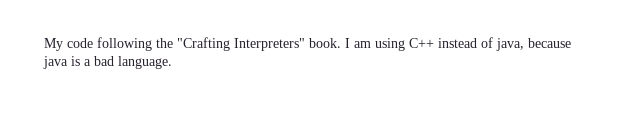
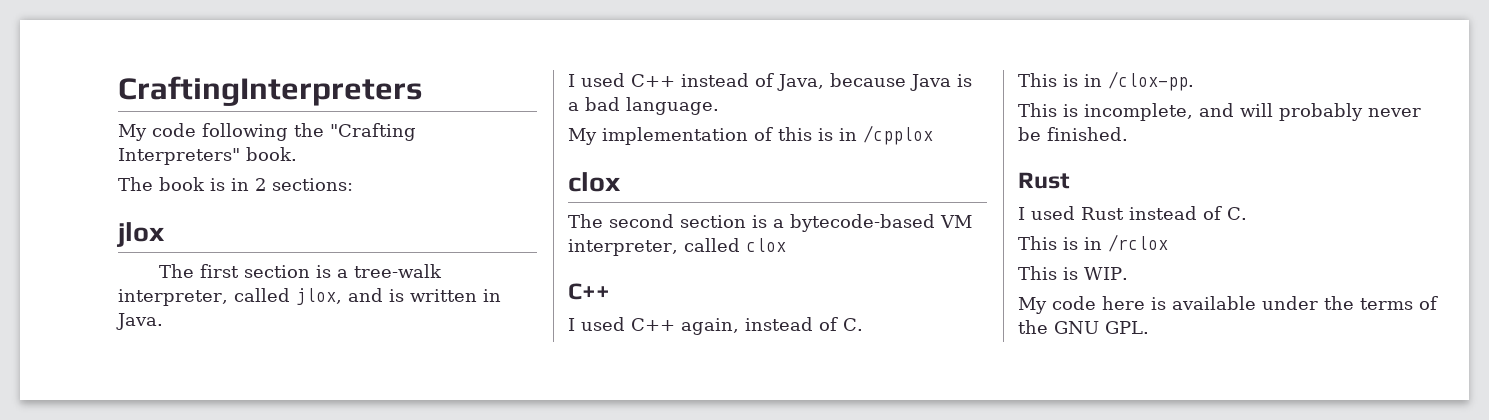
(44, 44) none -> [118,76,423,106] CraftingInterpreters //
[345,37,571,51] [43,56,172,69] I am using C++ instead of java, because java is a bad language. -> [118,177,353,191] [116,222,165,247] [158,264,442,278] [118,288,501,306] [116,313,163,330] [568,73,972,91] [568,97,719,115] [568,125,933,145] [568,172,621,192] [568,214,972,232] [568,238,786,256] [568,283,610,300] [568,317,863,335] [1018,71,1194,91] [1018,103,1421,121] [1018,127,1128,141] [1018,172,1070,189] [1018,206,1247,220] [1018,234,1168,252] [1018,266,1128,280] [1018,296,1438,314] [1018,320,1149,334] // The book is in 2 sections: // jlox // The first section is a tree-walk interpreter, called jlox, and is written in Java. // I used C++ instead of Java, because Java is a bad language. // My implementation of this is in /cpplox // clox // The second section is a bytecode-based VM interpreter, called clox // C++ // I used C++ again, instead of C. // This is in /clox-pp. // This is incomplete, and will probably never be finished. // Rust // I used Rust instead of C. // This is in /rclox // This is WIP. // My code here is available under the terms of the GNU GPL.

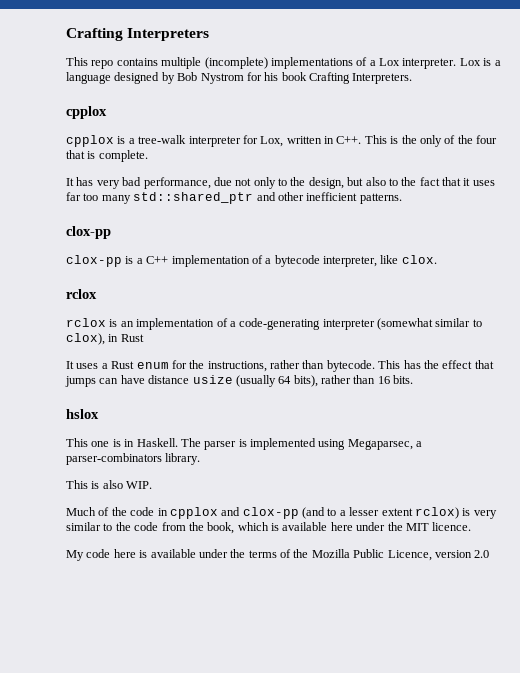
[118,76,423,106] [118,123,416,141] [118,147,297,165] [118,177,353,191] [116,222,165,247] [158,264,442,278] [118,288,501,306] [116,313,163,330] [568,73,972,91] [568,97,719,115] [568,125,933,145] [568,172,621,192] [568,214,972,232] [568,238,786,256] [568,283,610,300] [568,317,863,335] [1018,71,1194,91] [1018,103,1421,121] [1018,127,1128,141] [1018,172,1070,189] [1018,206,1247,220] [1018,234,1168,252] [1018,266,1128,280] CraftingInterpreters // My code following the "Crafting Interpreters" book. // The book is in 2 sections: // jlox // The first section is a tree-walk interpreter, called jlox, and is written in Java. // I used C++ instead of Java, because Java is a bad language. // My implementation of this is in /cpplox // clox // The second section is a bytecode-based VM interpreter, called clox // C++ // I used C++ again, instead of C. // This is in /clox-pp. // This is incomplete, and will probably never be finished. // Rust // I used Rust instead of C. // This is in /rclox // This is WIP. -> [66,28,210,41] [66,57,501,69] [66,72,413,84] [66,106,107,119] [66,135,497,147] [66,150,148,162] [66,177,495,189] [66,192,402,204] [66,226,111,239] [66,255,437,267] [66,289,97,299] [66,318,482,330] [66,333,144,345] [66,360,494,372] [65,375,414,387] [66,409,99,419] [66,438,423,450] [66,453,201,465] [66,480,153,489] [66,507,497,519] [66,522,472,534] Crafting Interpreters // This repo contains multiple (incomplete) implementations of a Lox interpreter. Lox is a language designed by Bob Nystrom for his book Crafting Interpreters. // cpplox // cpplox is a tree-walk interpreter for Lox, written in C++. This is the only of the four that is complete. // It has very bad performance, due not only to the design, but also to the fact that it uses far too many std::shared_ptr and other inefficient patterns. // clox-pp // clox-pp is a C++ implementation of a bytecode interpreter, like clox. // rclox // rclox is an implementation of a code-generating interpreter (somewhat similar to clox), in Rust // It uses a Rust enum for the instructions, rather than bytecode. This has the effect that jumps can have distance usize (usually 64 bits), rather than 16 bits. // hslox // This one is in Haskell. The parser is implemented using Megaparsec, a parser-combinators library. // This is also WIP. // Much of the code in cpplox and clox-pp (and to a lesser extent rclox) is very similar to the code from the book, which is available here under the MIT licence.
[1054,321,1149,334] GNU GPL. -> [311,549,490,561] Mozilla Public Licence, version 2.0

